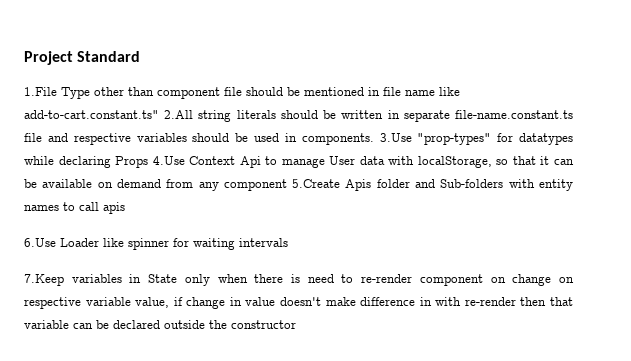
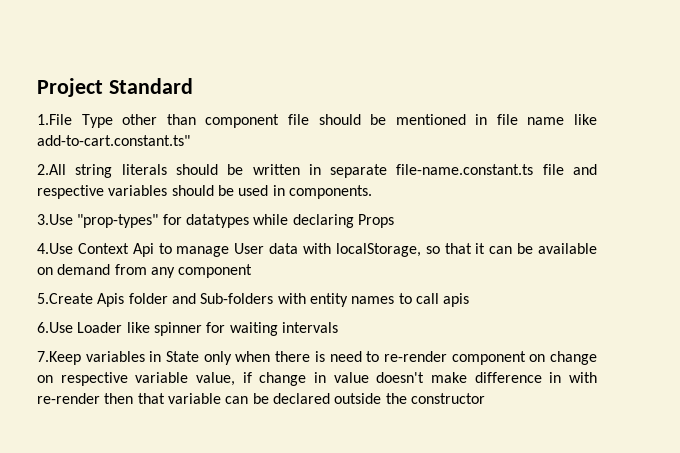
(159, 114) none -> (190, 140) //
(374, 139) none -> (372, 192) //
(149, 162) none -> (394, 221) //
(287, 185) none -> (253, 271) //

